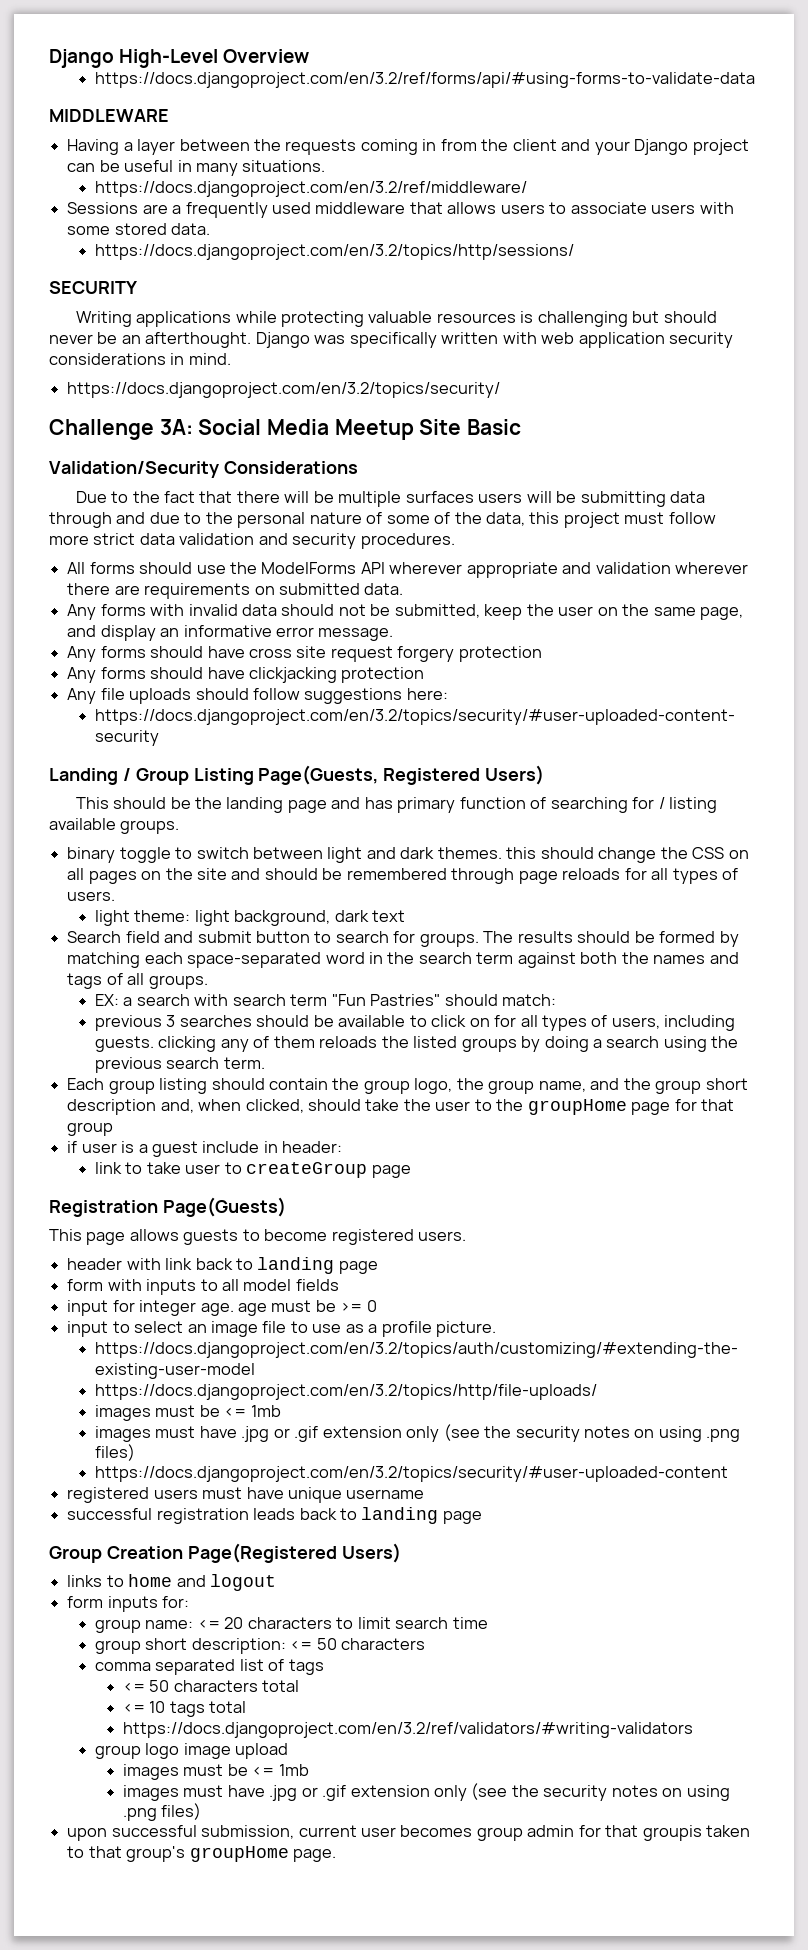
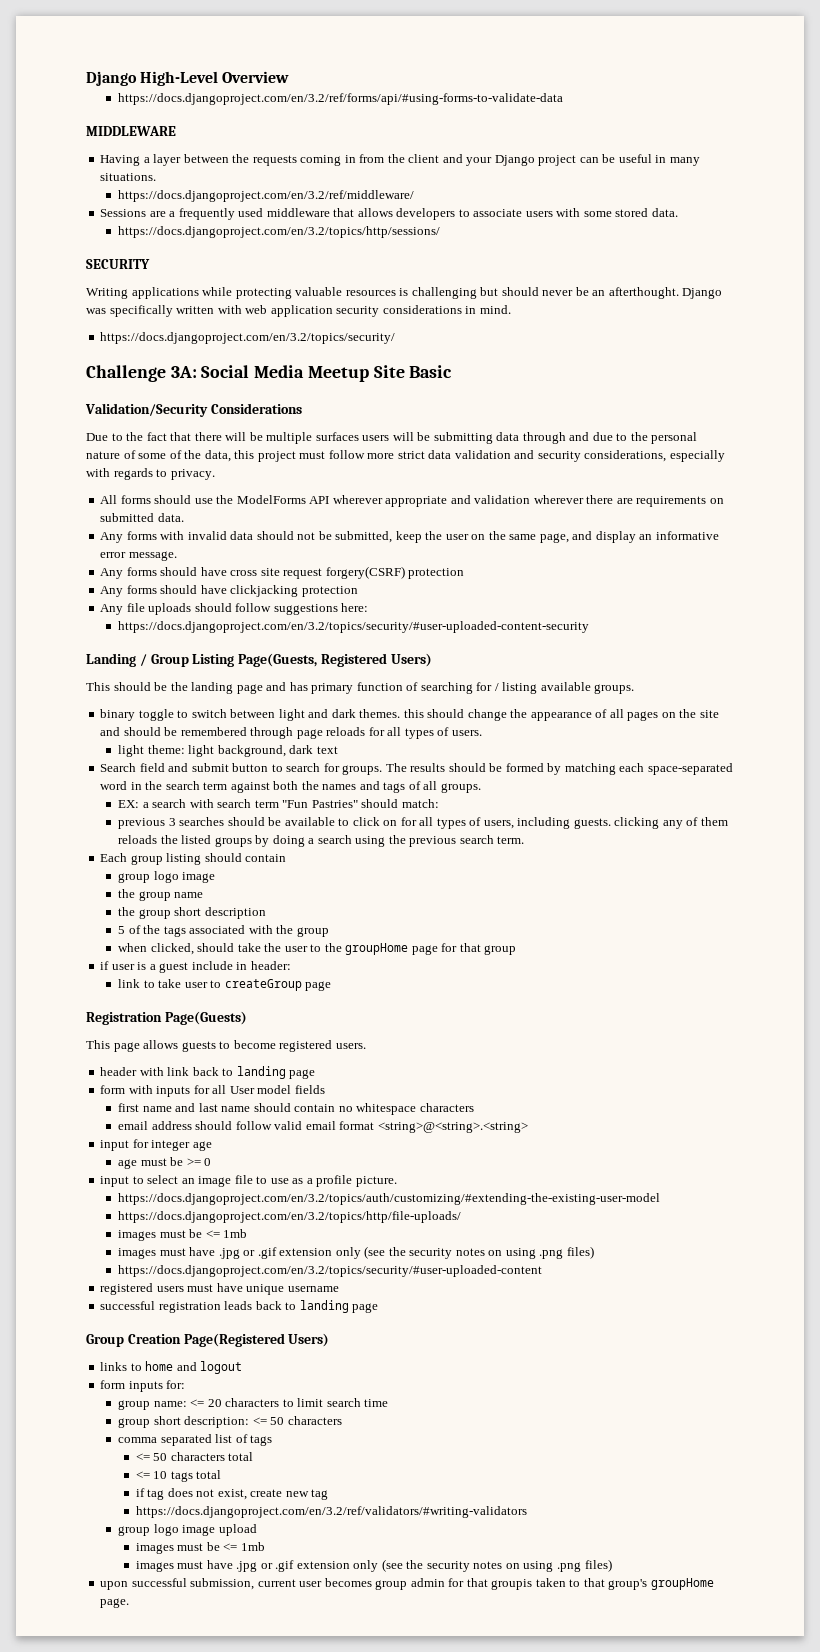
[500,204,545,214] users -> [396,208,456,220] developers
[360,533,455,549] procedures. -> [584,450,725,462] [86,468,215,480] considerations, especially with regards to privacy.
[397,646,455,662] forgery -> [325,566,405,579] forgery(CSRF)
[692,847,749,859] CSS on -> [530,709,608,721] appearance of
[332,1078,748,1094] [67,1099,194,1115] the group logo, the group name, and the group short description and, -> [118,871,216,883] [118,889,204,901] [118,907,266,919] [118,925,329,937] // group logo image // the group name // the group short description // 5 of the tags associated with the group //
[200,1279,239,1291] to all -> [193,1085,255,1094] for all User
(339, 1285) none -> [118,1103,474,1115] [118,1121,528,1133] // first name and last name should contain no whitespace characters // email address should follow valid email format <string>@<string>.<string>
[200,1303,234,1316] age. -> [192,1141,212,1151] age //
(247, 1707) none -> [135,1488,329,1500] // if tag does not exist, create new tag

